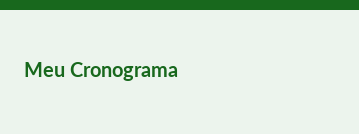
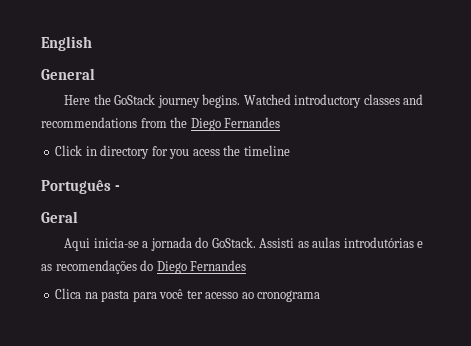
[24,62,179,81] Meu Cronograma -> [41,36,92,51] [41,68,95,80] [64,94,424,108] [41,117,281,131] [55,145,290,159] [41,180,121,194] [41,211,78,223] [64,237,424,251] [41,260,247,274] [55,288,321,302] English // General // Here the GoStack journey begins. Watched introductory classes and recommendations from the Diego Fernandes // Click in directory for you acess the timeline // Português - // Geral // Aqui inicia-se a jornada do GoStack. Assisti as aulas introdutórias e as recomendações do Diego Fernandes // Clica na pasta para você ter acesso ao cronograma

